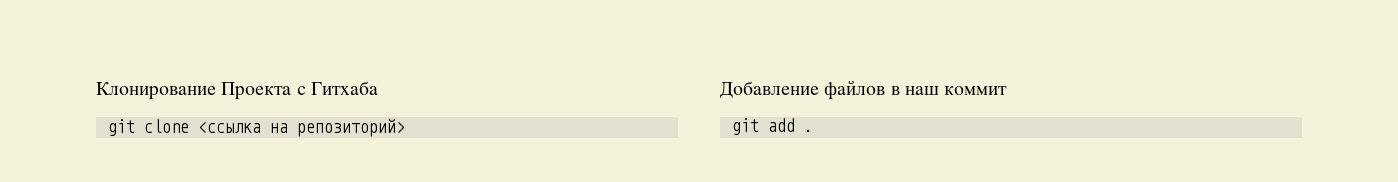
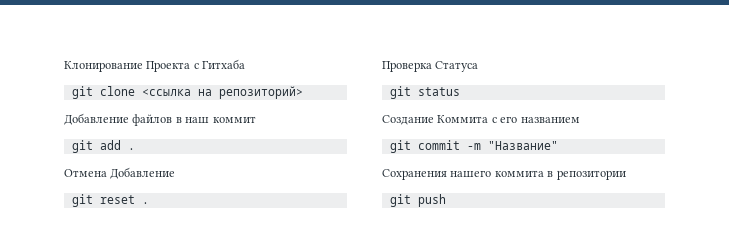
(813, 130) none -> [64,167,176,179] [71,194,149,207] [382,61,479,72] [389,86,460,99] [382,115,580,125] [389,140,558,153] [382,169,626,180] [389,194,446,207] // Отмена Добавление // git reset . // Проверка Статуса // git status // Создание Коммита с его названием // git commit -m "Название" // Сохранения нашего коммита в репозитории // git push

